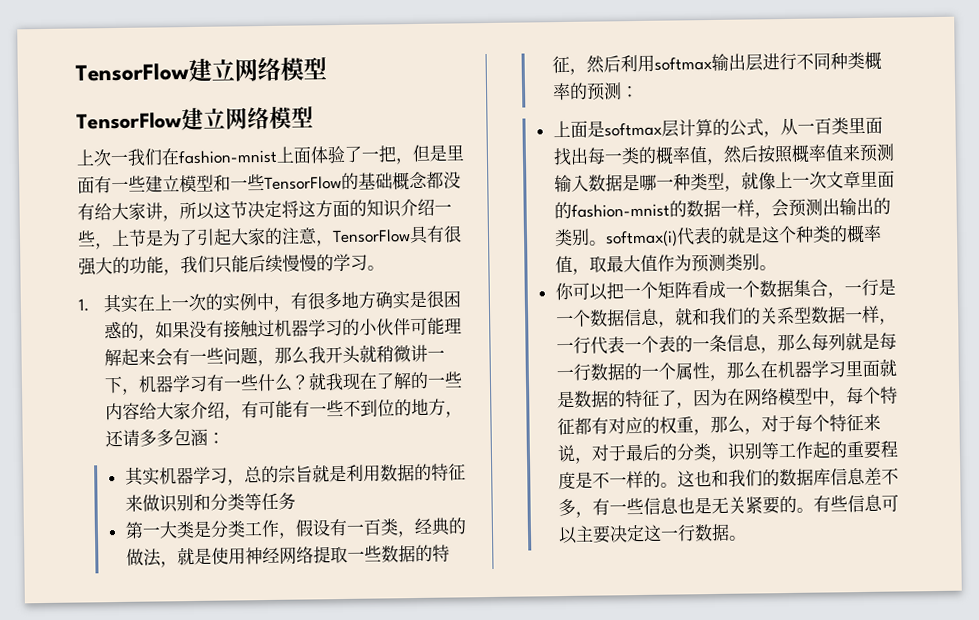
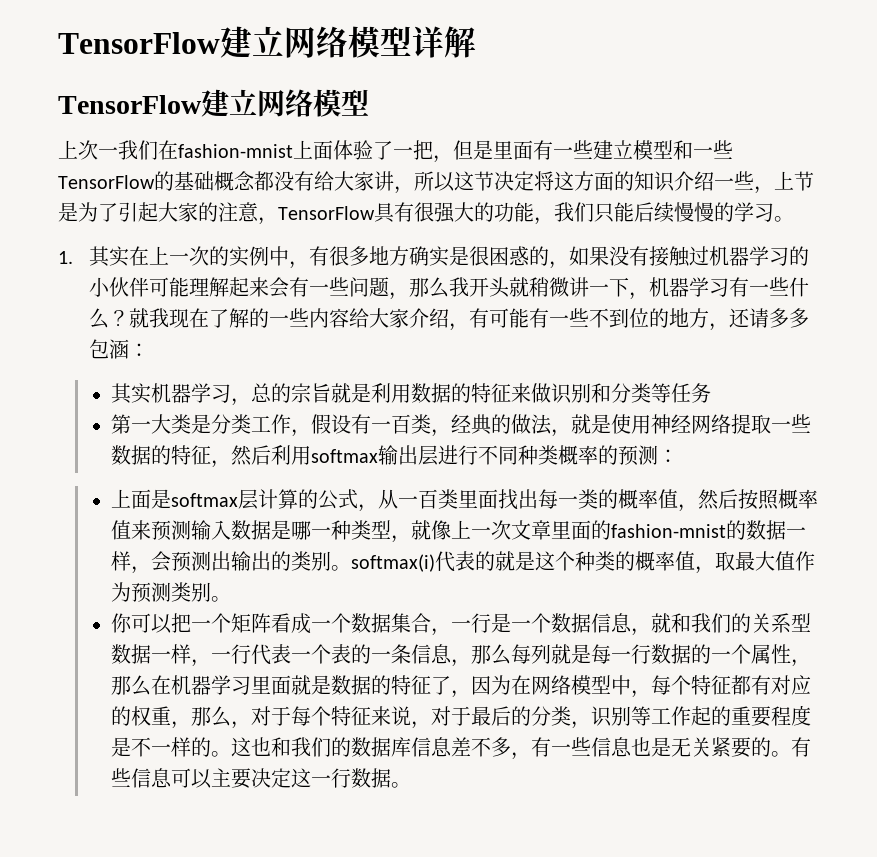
[75,57,327,83] TensorFlow建立网络模型 -> [58,26,476,58] TensorFlow建立网络模型详解

